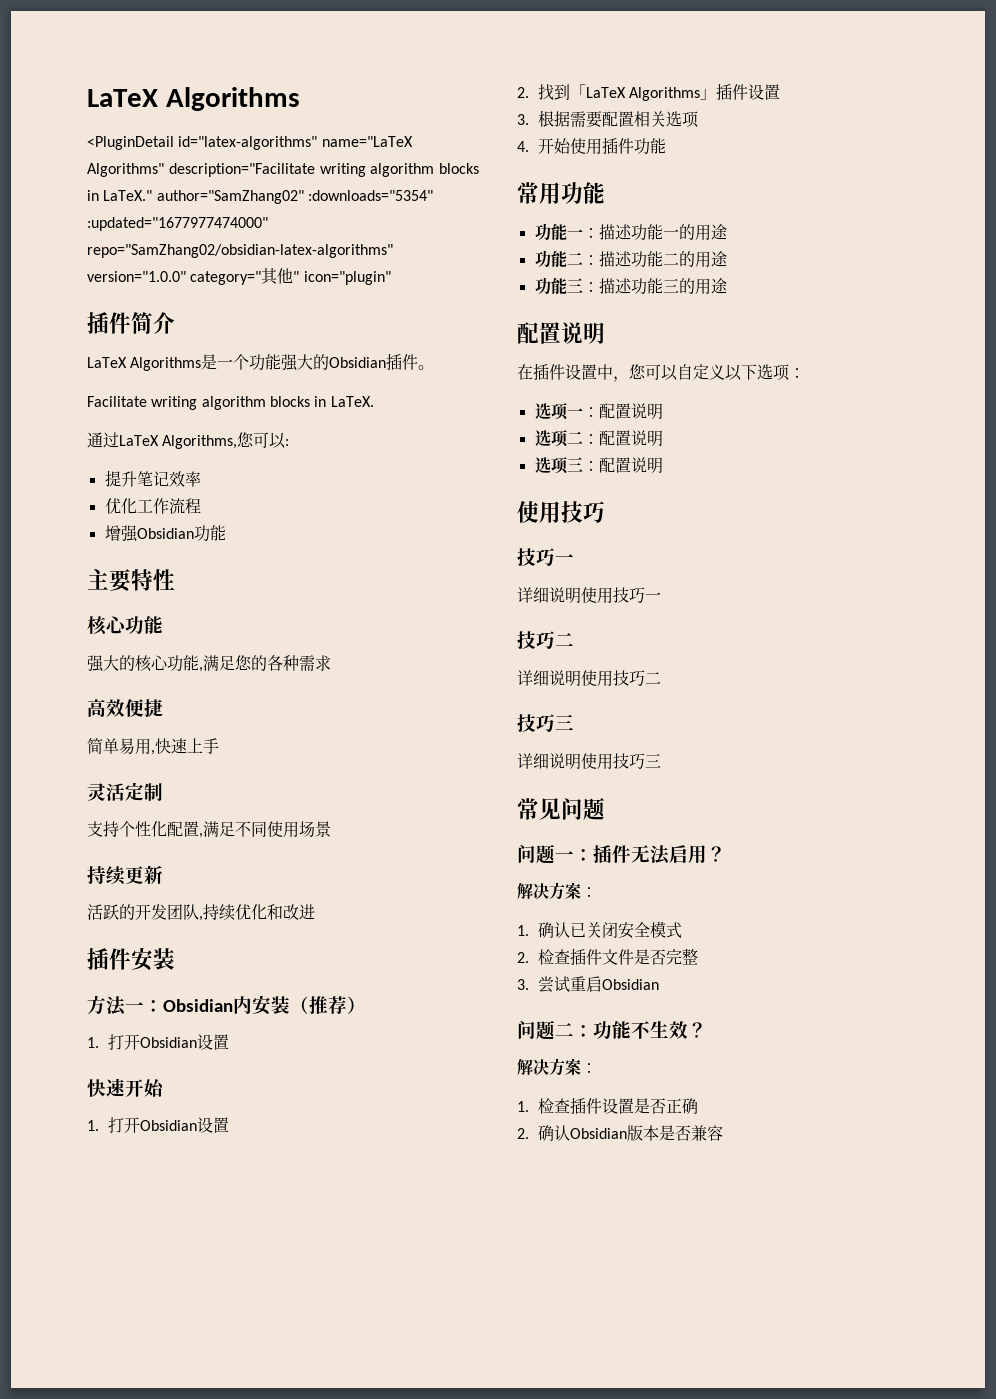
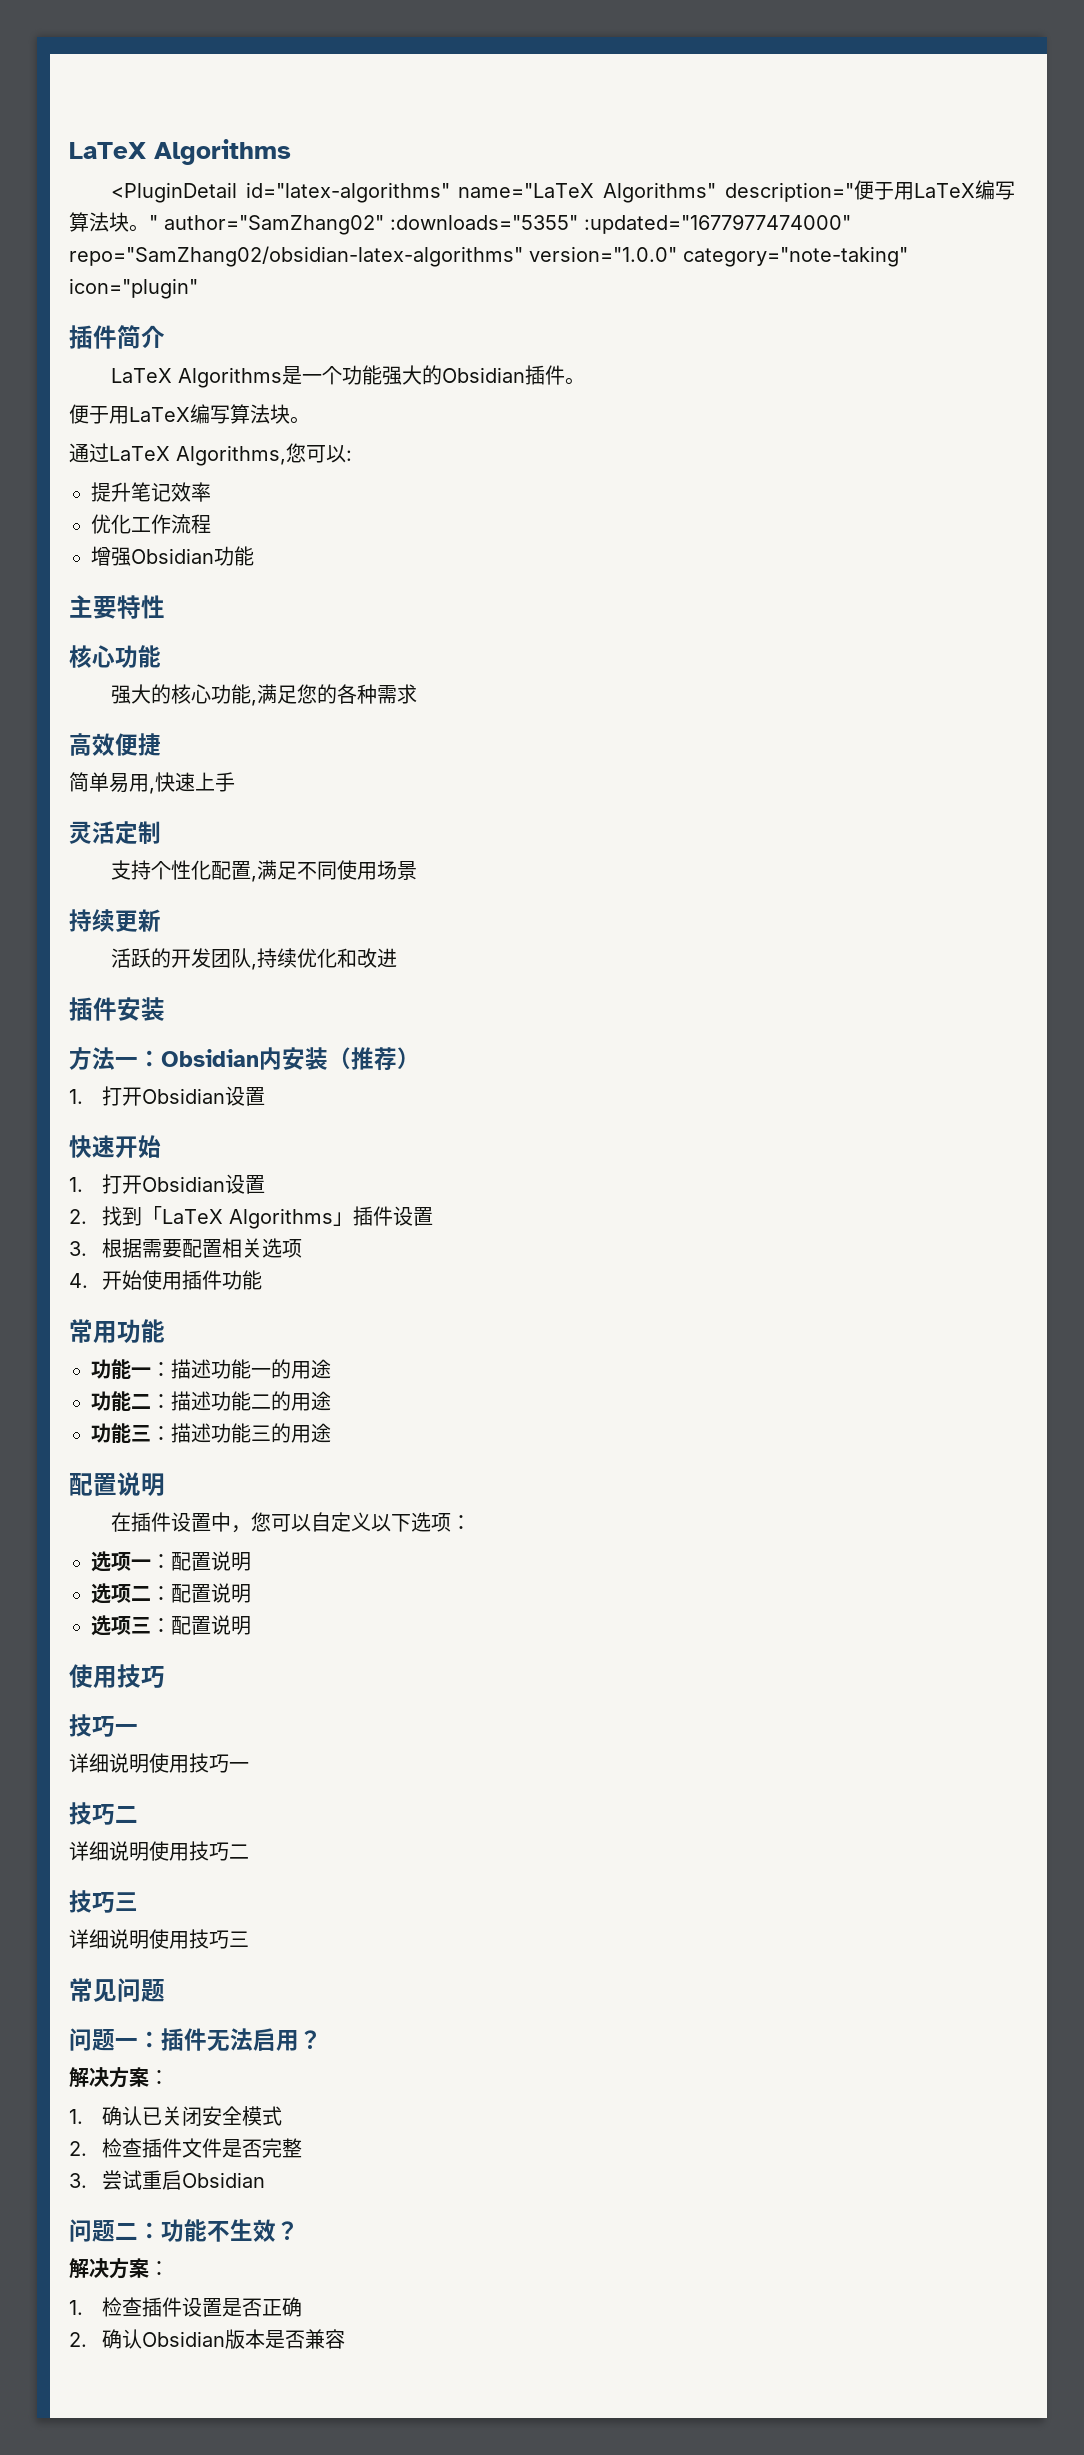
[168,163,479,177] [87,190,433,204] [87,217,268,231] [87,244,393,258] [87,268,300,285] description="Facilitate writing algorithm blocks in LaTeX." author="SamZhang02" :downloads="5354" :updated="1677977474000" repo="SamZhang02/obsidian-latex-algorithms" version="1.0.0" category="其他" -> [725,180,1015,202] [69,212,851,235] [69,246,908,267] description="便于用LaTeX编写算法块。" author="SamZhang02" :downloads="5355" :updated="1677977474000" repo="SamZhang02/obsidian-latex-algorithms" version="1.0.0" category="note-taking"
[87,396,374,410] Facilitate writing algorithm blocks in LaTeX. -> [69,404,310,424] 便于用LaTeX编写算法块。

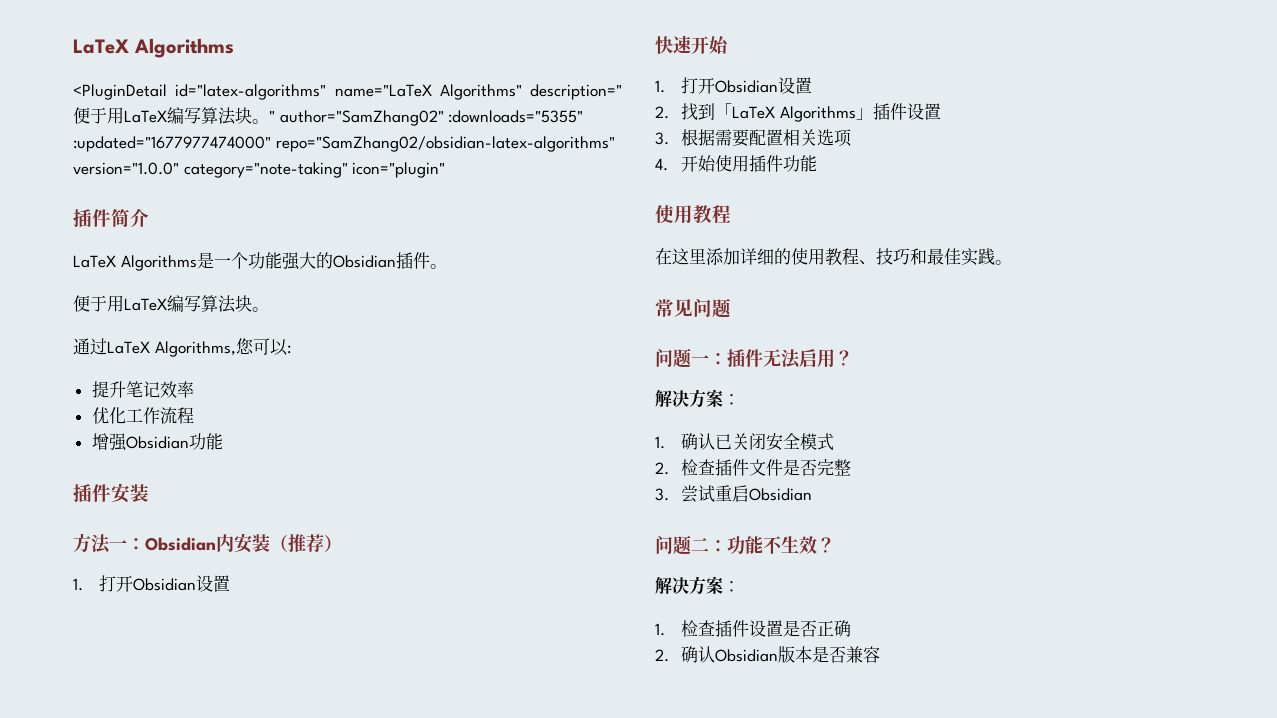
[69,595,165,619] [69,645,161,668] [110,684,417,706] [69,733,161,756] [69,772,235,794] [69,821,161,845] [110,860,417,882] [69,909,161,932] [110,948,397,970] // 主要特性 // 核心功能 // 强大的核心功能,满足您的各种需求 // 高效便捷 // 简单易用,快速上手 // 灵活定制 // 支持个性化配置,满足不同使用场景 // 持续更新 // 活跃的开发团队,持续优化和改进 -> (223, 441) none
[69,1319,165,1343] [91,1359,331,1379] [91,1391,331,1411] [91,1423,331,1443] [69,1472,165,1496] [110,1512,471,1533] [91,1551,251,1572] [91,1583,251,1604] [91,1615,251,1636] [69,1664,165,1688] [69,1714,138,1737] [69,1753,249,1773] [69,1802,138,1825] [69,1841,249,1861] [69,1890,138,1913] [69,1929,249,1949] 常用功能 // 功能一：描述功能一的用途 // 功能二：描述功能二的用途 // 功能三：描述功能三的用途 // 配置说明 // 在插件设置中，您可以自定义以下选项： // 选项一：配置说明 // 选项二：配置说明 // 选项三：配置说明 // 使用技巧 // 技巧一 // 详细说明使用技巧一 // 技巧二 // 详细说明使用技巧二 // 技巧三 // 详细说明使用技巧三 -> [655,205,731,224] [655,248,1012,266] 使用教程 // 在这里添加详细的使用教程、技巧和最佳实践。

